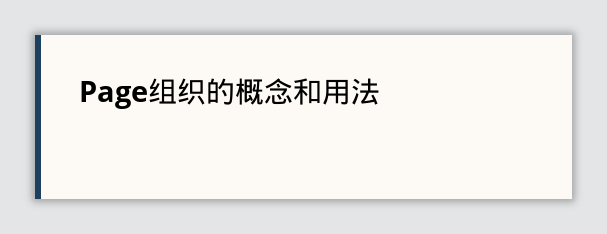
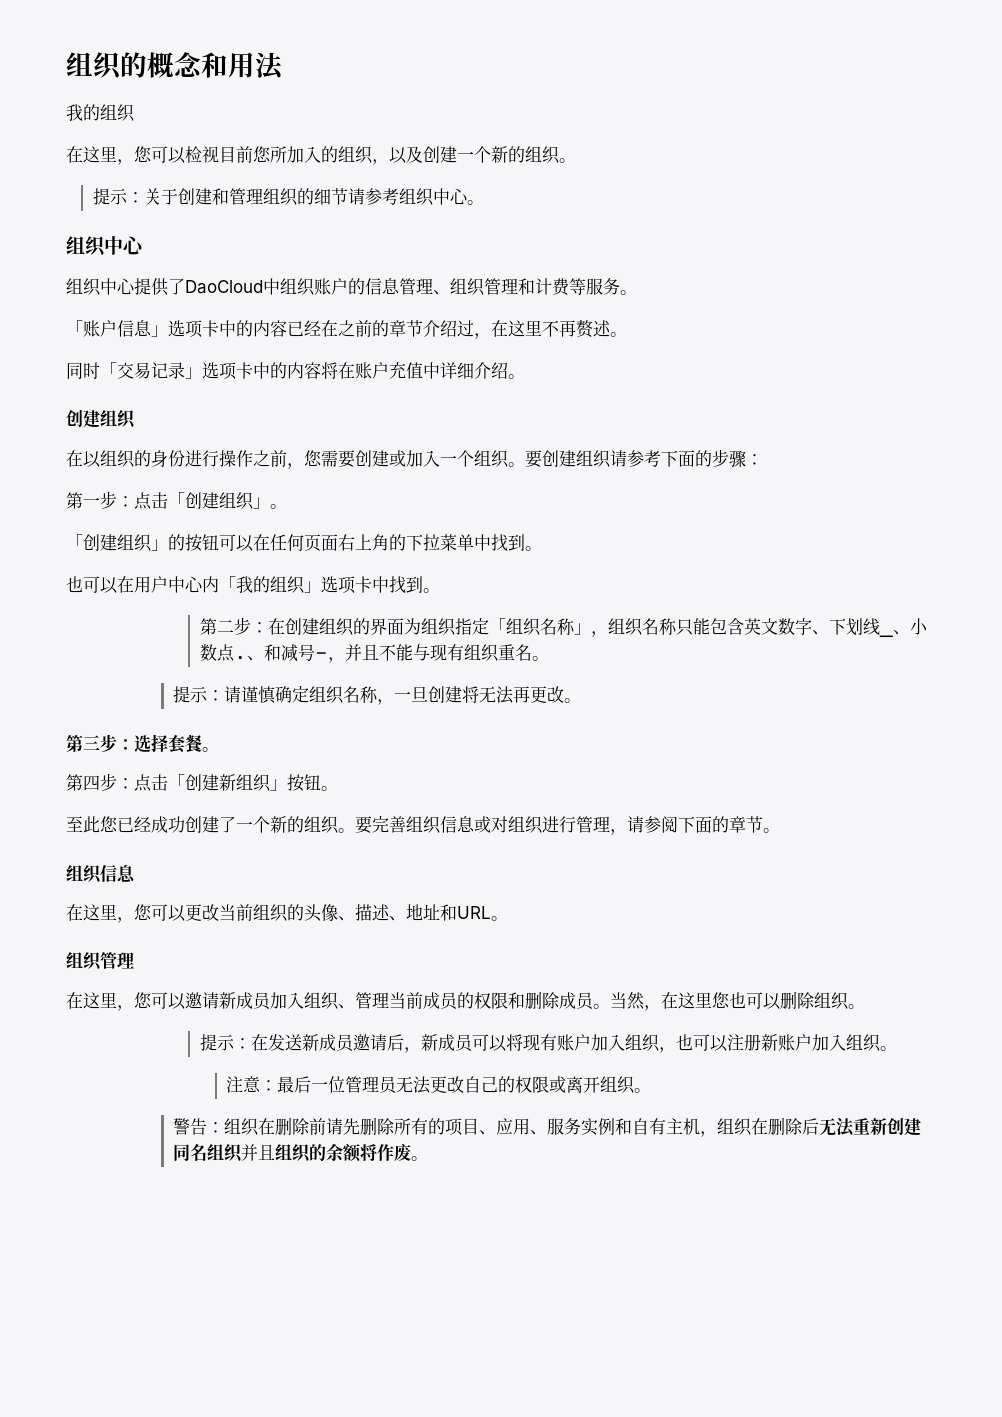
[79,81,148,109] Page -> (66, 64) none
(380, 91) none -> [66,104,135,122] [66,146,576,165] [92,188,484,206] [66,236,145,257] [66,278,637,296] [66,319,627,339] [66,361,525,380] [66,410,136,429] [66,449,763,469] [66,491,287,510] [66,534,542,552] [66,576,440,594] [199,617,928,638] [199,644,549,663] [172,686,581,705] [66,734,219,753] [66,773,338,792] [66,816,780,835] [66,864,136,884] [66,904,508,923] [66,952,134,971] [66,991,865,1011] [199,1034,897,1053] [226,1076,652,1094] [172,1117,921,1137] [172,1144,428,1163] // 我的组织 // 在这里，您可以检视目前您所加入的组织，以及创建一个新的组织。 // 提示：关于创建和管理组织的细节请参考组织中心。 // 组织中心 // 组织中心提供了DaoCloud中组织账户的信息管理、组织管理和计费等服务。 // 「账户信息」选项卡中的内容已经在之前的章节介绍过，在这里不再赘述。 // 同时「交易记录」选项卡中的内容将在账户充值中详细介绍。 // 创建组织 // 在以组织的身份进行操作之前，您需要创建或加入一个组织。要创建组织请参考下面的步骤： // 第一步：点击「创建组织」。 // 「创建组织」的按钮可以在任何页面右上角的下拉菜单中找到。 // 也可以在用户中心内「我的组织」选项卡中找到。 // 第二步：在创建组织的界面为组织指定「组织名称」，组织名称只能包含英文数字、下划线_、小数点.、和减号-，并且不能与现有组织重名。 // 提示：请谨慎确定组织名称，一旦创建将无法再更改。 // 第三步：选择套餐。 // 第四步：点击「创建新组织」按钮。 // 至此您已经成功创建了一个新的组织。要完善组织信息或对组织进行管理，请参阅下面的章节。 // 组织信息 // 在这里，您可以更改当前组织的头像、描述、地址和URL。 // 组织管理 // 在这里，您可以邀请新成员加入组织、管理当前成员的权限和删除成员。当然，在这里您也可以删除组织。 // 提示：在发送新成员邀请后，新成员可以将现有账户加入组织，也可以注册新账户加入组织。 // 注意：最后一位管理员无法更改自己的权限或离开组织。 // 警告：组织在删除前请先删除所有的项目、应用、服务实例和自有主机，组织在删除后无法重新创建同名组织并且组织的余额将作废。

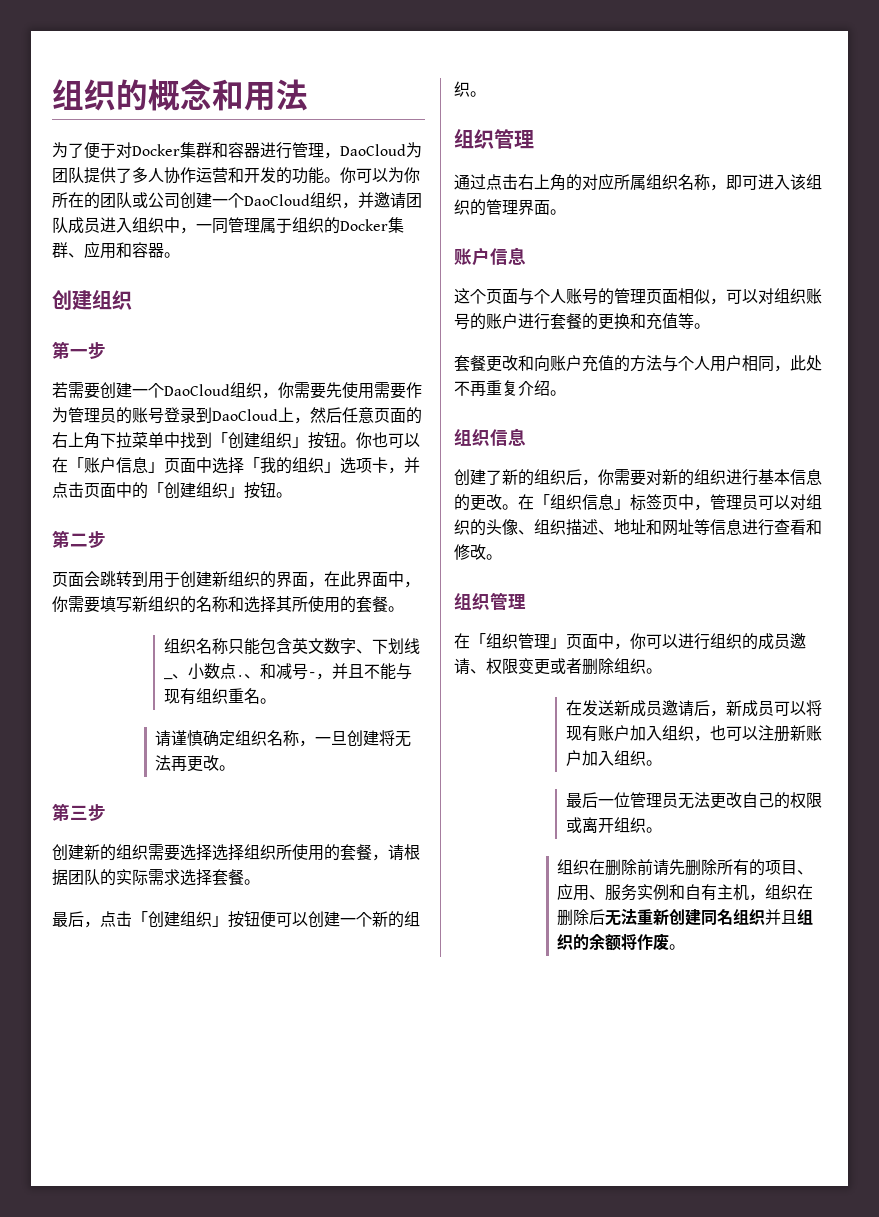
[66,104,135,122] [66,146,576,165] [92,188,484,206] [66,236,145,257] [66,278,637,296] [66,319,627,339] [66,361,525,380] [66,410,136,429] [66,449,763,469] [66,491,287,510] [66,534,542,552] 我的组织 // 在这里，您可以检视目前您所加入的组织，以及创建一个新的组织。 // 提示：关于创建和管理组织的细节请参考组织中心。 // 组织中心 // 组织中心提供了DaoCloud中组织账户的信息管理、组织管理和计费等服务。 // 「账户信息」选项卡中的内容已经在之前的章节介绍过，在这里不再赘述。 // 同时「交易记录」选项卡中的内容将在账户充值中详细介绍。 // 创建组织 // 在以组织的身份进行操作之前，您需要创建或加入一个组织。要创建组织请参考下面的步骤： // 第一步：点击「创建组织」。 // 「创建组织」的按钮可以在任何页面右上角的下拉菜单中找到。 // -> [52,142,422,159] [52,167,420,184] [52,192,422,209] [52,217,404,234] [52,241,180,259] [52,290,132,310] [52,341,106,359] [52,382,422,399] [52,407,422,424] [52,432,372,449] 为了便于对Docker集群和容器进行管理，DaoCloud为团队提供了多人协作运营和开发的功能。你可以为你所在的团队或公司创建一个DaoCloud组织，并邀请团队成员进入组织中，一同管理属于组织的Docker集群、应用和容器。 // 创建组织 // 第一步 // 若需要创建一个DaoCloud组织，你需要先使用需要作为管理员的账号登录到DaoCloud上，然后任意页面的右上角下拉菜单中找到「创建组织」按钮。你
[134,576,219,593] 用户中心内 -> [68,457,244,474] 「账户信息」页面中选择
[372,576,440,594] [199,617,608,637] 中找到。 // 第二步：在创建组织的界面为组织指定「组织名称」， -> [388,457,420,474] [52,482,292,499] [52,530,106,548] [52,571,420,588] [52,596,404,613] ，并点击页面中的「创建组织」按钮。 // 第二步 // 页面会跳转到用于创建新组织的界面，在此界面中，你需要填写新组织的名称和选择其所使用的套餐。 //
[172,686,224,703] 提示： -> (276, 701) none
[117,739,134,750] ： -> [52,844,420,861] [52,869,180,886] // 创建新的组织需要选择选择组织所使用的套餐，请根据团队的实际需求
[66,773,338,792] [66,816,780,835] [66,864,136,884] [66,904,253,923] 第四步：点击「创建新组织」按钮。 // 至此您已经成功创建了一个新的组织。要完善组织信息或对组织进行管理，请参阅下面的章节。 // 组织信息 // 在这里，您可以更改当前 -> [52,911,420,928] [454,81,486,97] [454,129,534,149] [454,173,822,191] [454,199,566,216] [454,247,526,266] [454,288,822,305] [454,313,710,330] [454,355,822,372] [454,380,566,397] [454,428,526,446] [454,469,822,486] [454,494,806,511] 最后，点击「创建组织」按钮便可以创建一个新的组织。 // 组织管理 // 通过点击右上角的对应所属组织名称，即可进入该组织的管理界面。 // 账户信息 // 这个页面与个人账号的管理页面相似，可以对组织账号的账户进行套餐的更换和充值等。 // 套餐更改和向账户充值的方法与个人用户相同，此处不再重复介绍。 // 组织信息 // 创建了新的组织后，你需要对新的组织进行基本信息的更改。在「组织信息」标签页中，管理员可以对
(355, 918) none -> [534,519,566,535] 组织
[457,906,508,921] [66,952,134,971] [66,991,781,1011] URL。 // 组织管理 // 在这里，您可以邀请新成员加入组织、管理当前成员的权限和删除成员。当然，在这里您也可以 -> [662,519,822,536] [454,544,502,560] [454,592,526,611] [454,633,806,650] [454,658,582,675] 网址等信息进行查看和修改。 // 组织管理 // 在「组织管理」页面中，你可以进行组织的成员邀请、权限变更或者
[199,1034,251,1051] 提示： -> (662, 671) none
[226,1076,278,1093] 注意： -> (662, 763) none
[172,1118,224,1135] 警告： -> (662, 830) none

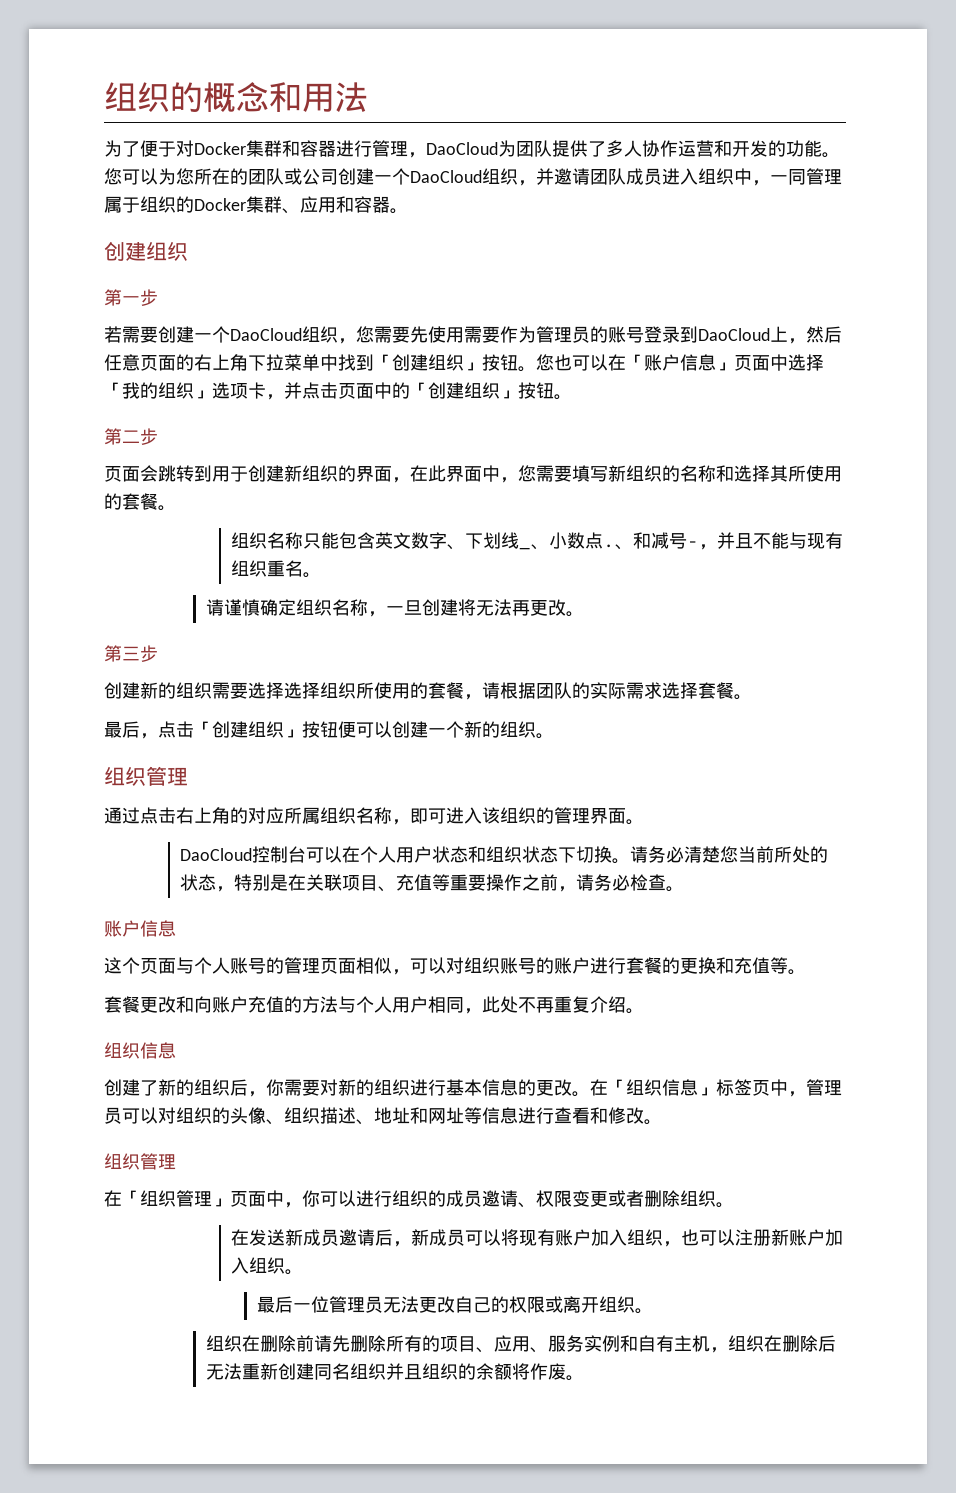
[340,167,420,183] 你可以为你 -> [104,168,194,185] 您可以为您
[278,382,294,398] 你 -> [356,326,374,343] 您
[356,432,372,448] 你 -> [536,354,554,371] 您
[52,596,68,612] 你 -> [518,465,536,482] 您
(566, 212) none -> [180,846,829,864] [180,874,685,892] // DaoCloud控制台可以在个人用户状态和组织状态下切换。请务必清楚您当前所处的状态，特别是在关联项目、充值等重要操作之前，请务必检查。

